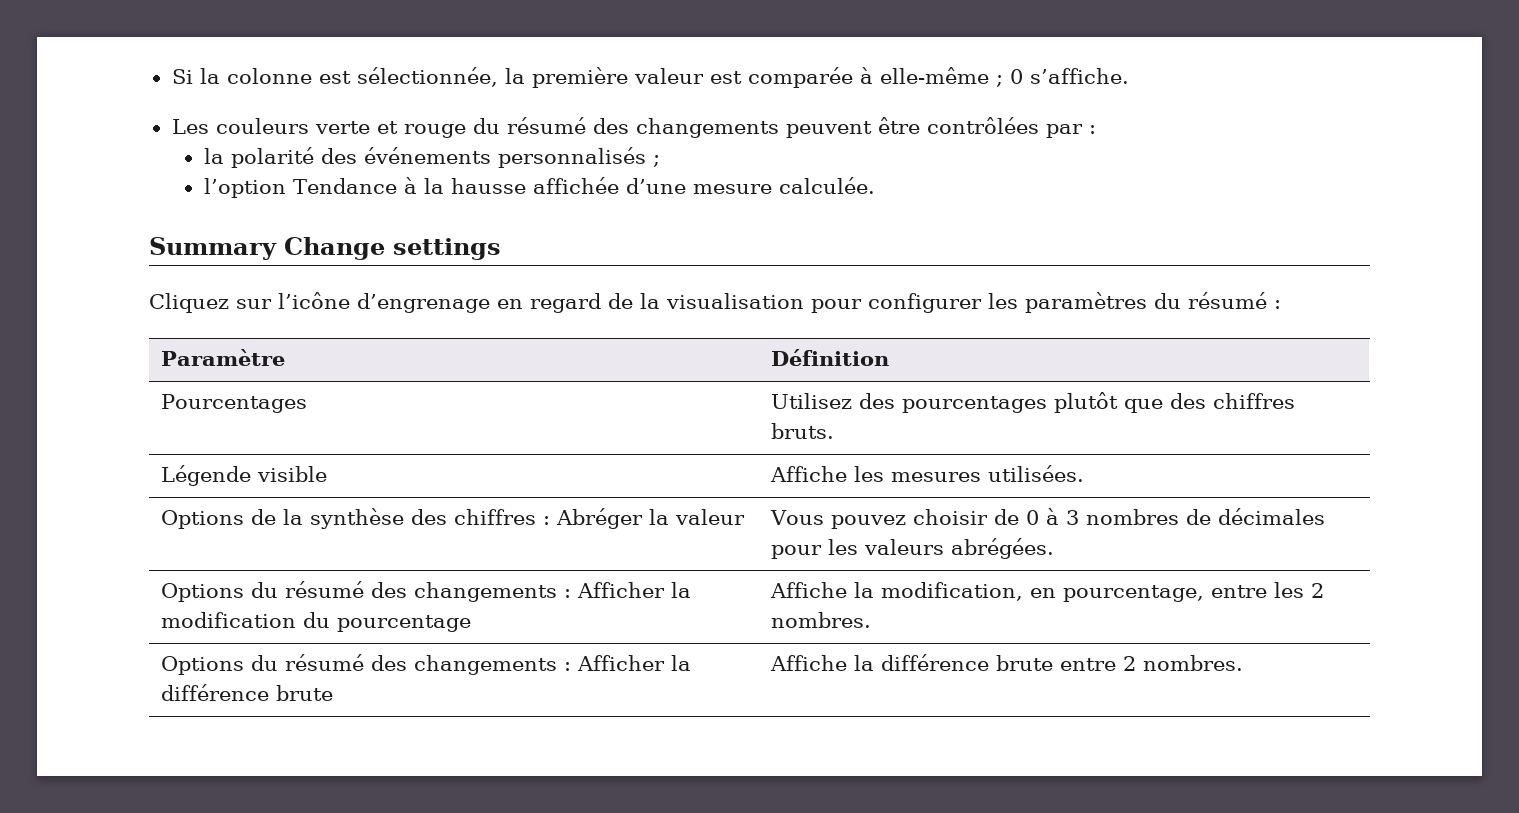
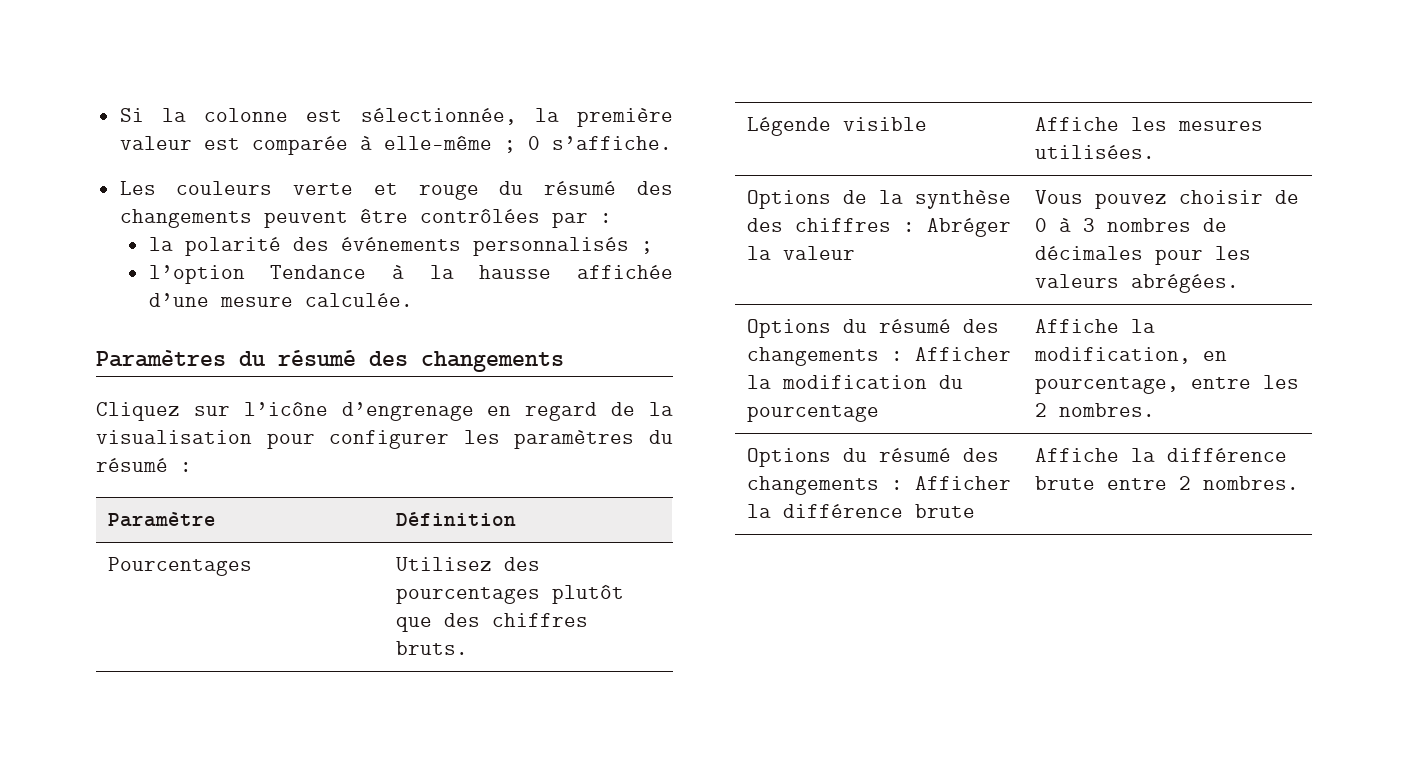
[149,237,501,260] Summary Change settings -> [96,350,564,372] Paramètres du résumé des changements

